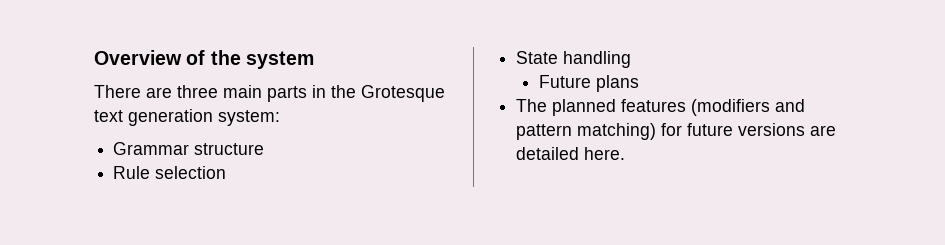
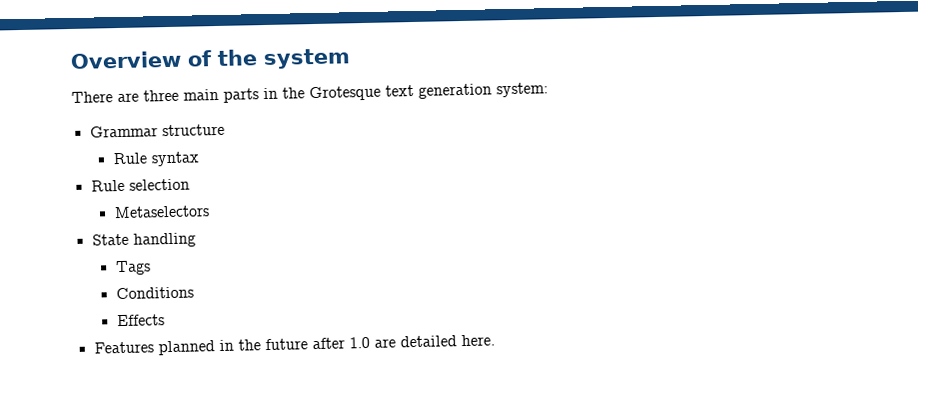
(265, 149) none -> [112,151,200,167] // Rule syntax
(227, 172) none -> [113,205,210,219] // Metaselectors
[539,75,640,92] [516,99,806,116] [516,123,806,140] Future plans // The planned features (modifiers and pattern matching) for future versions -> [114,260,151,276] [115,286,194,300] [116,314,165,327] [93,336,370,356] Tags // Conditions // Effects // Features planned in the future after 1.0

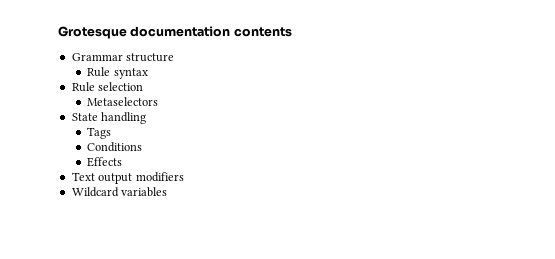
[70,48,351,70] [71,82,548,103] Overview of the system // There are three main parts in the Grotesque text generation system: -> [58,26,292,39] Grotesque documentation contents
[93,334,495,356] Features planned in the future after 1.0 are detailed here. -> [71,172,184,184] [71,187,168,197] Text output modifiers // Wildcard variables

